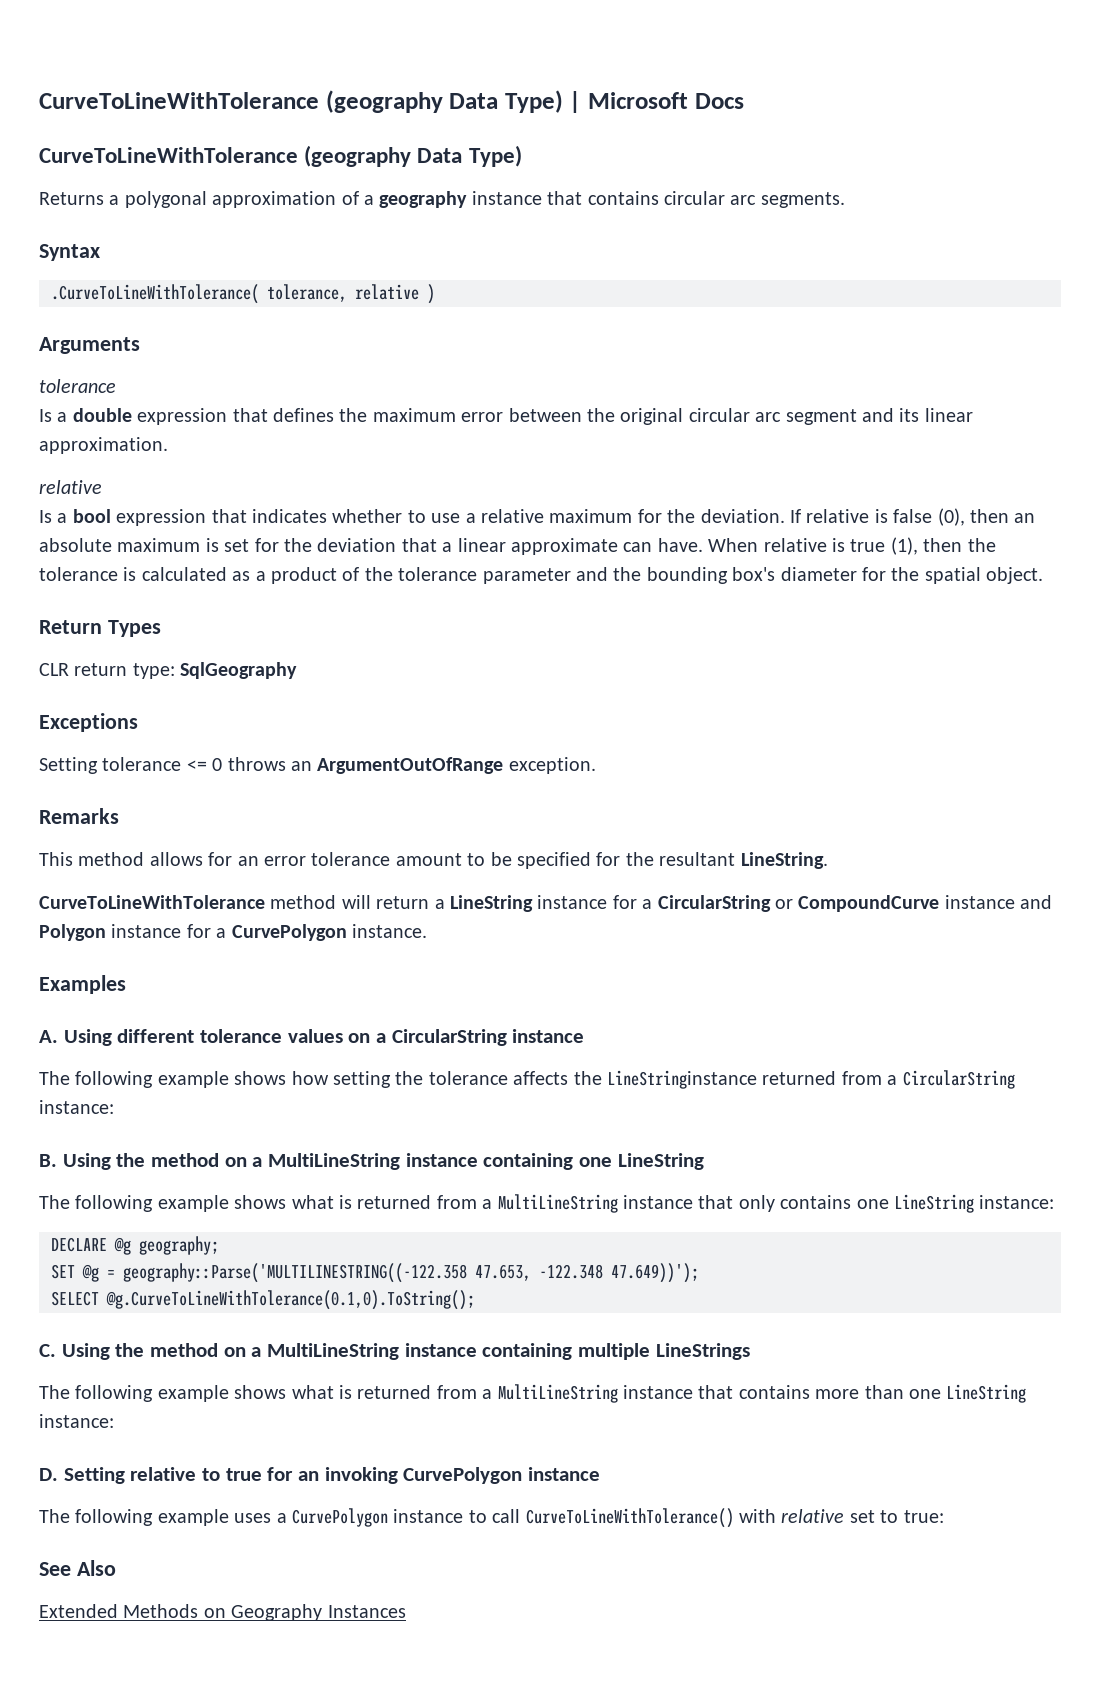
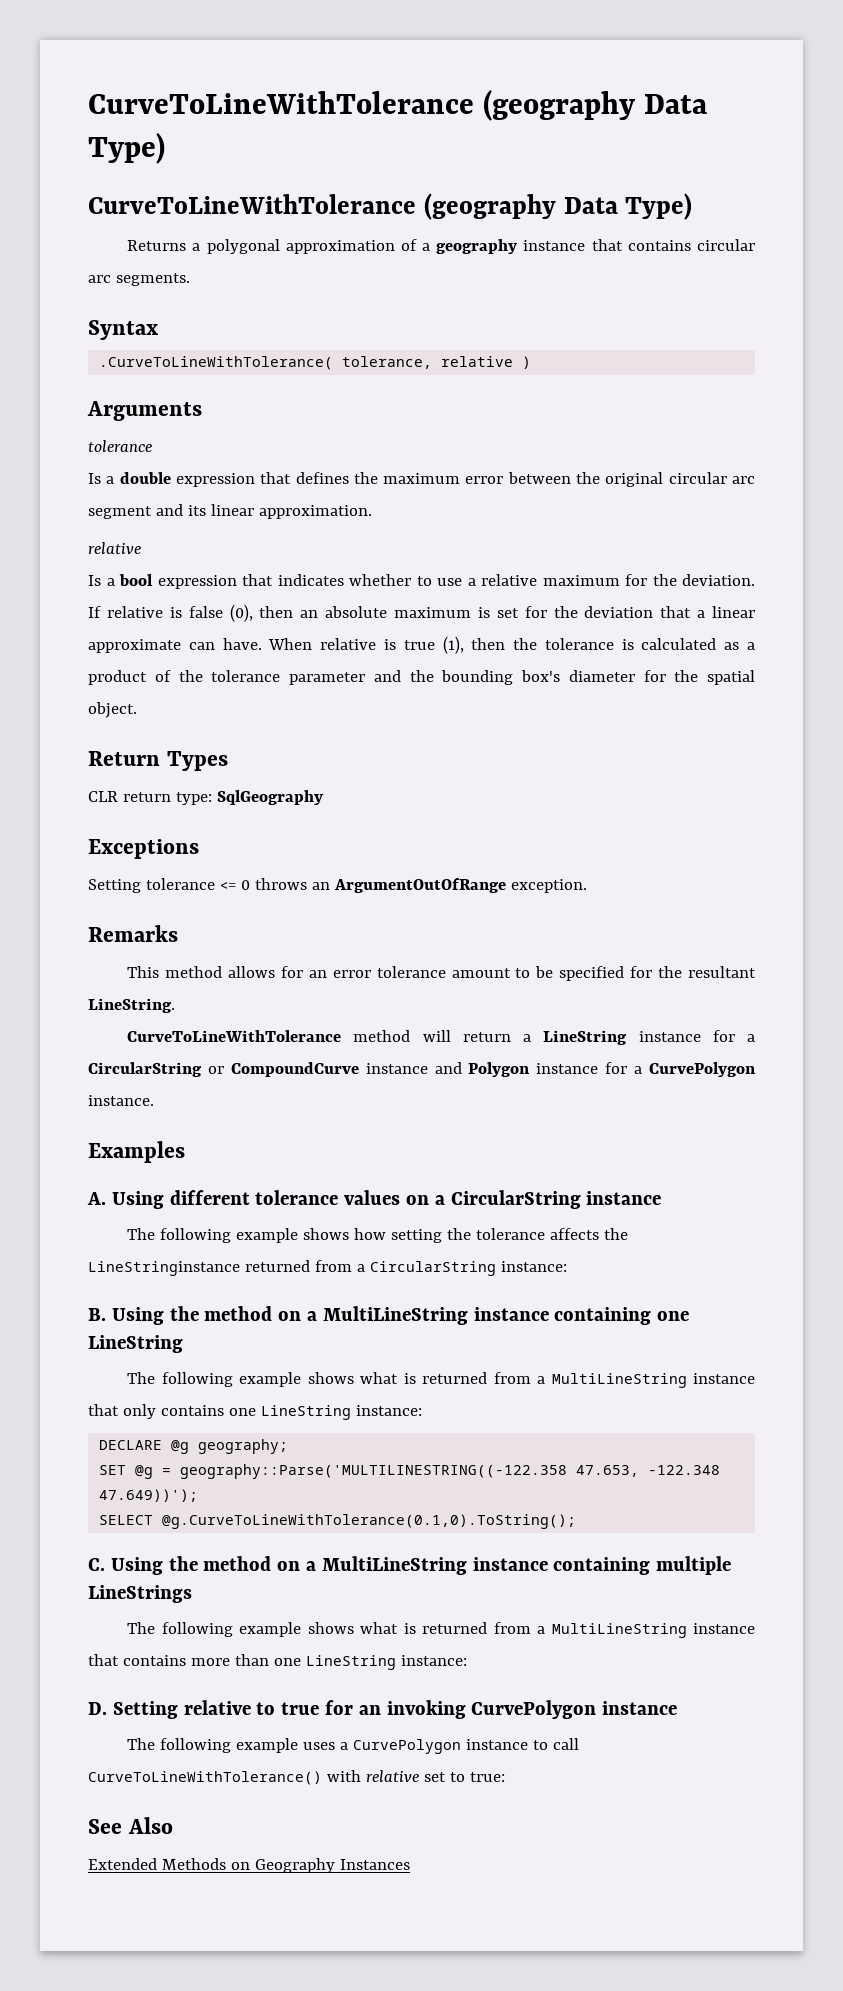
[39,90,744,113] CurveToLineWithTolerance (geography Data Type) | Microsoft Docs -> [88,89,708,121] [88,132,165,164] CurveToLineWithTolerance (geography Data Type)

